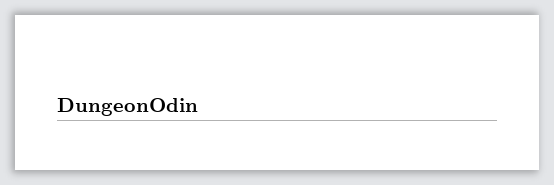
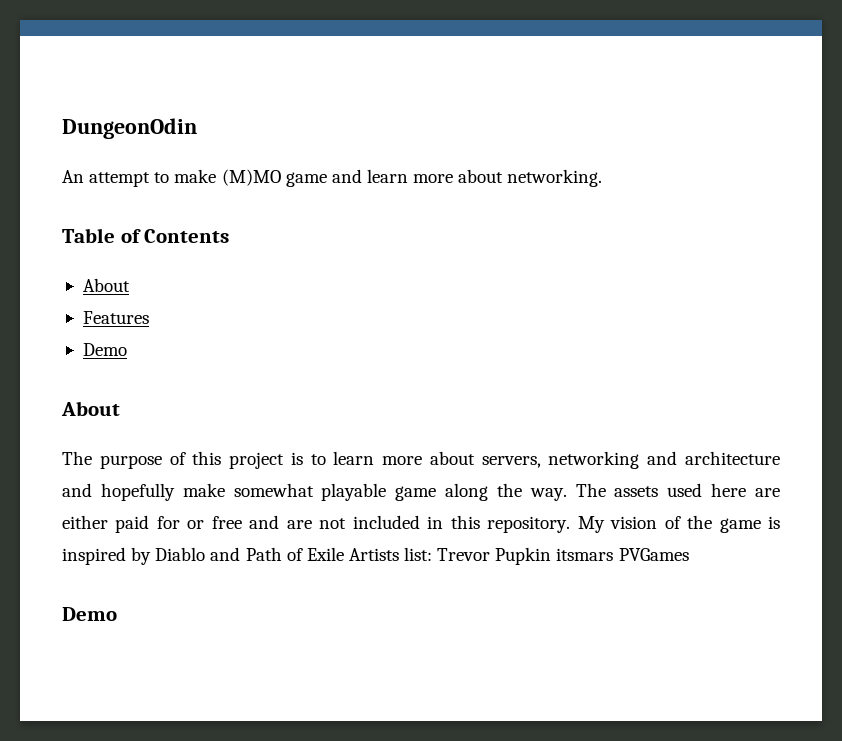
(198, 107) none -> [62,169,603,187] [62,228,230,243] [82,278,130,292] [82,311,149,324] [82,343,127,356] [61,401,120,416] [62,451,780,469] [62,483,780,501] [62,515,781,533] [62,547,689,565] [62,607,117,621] // An attempt to make (M)MO game and learn more about networking. // Table of Contents // About // Features // Demo // About // The purpose of this project is to learn more about servers, networking and architecture and hopefully make somewhat playable game along the way. The assets used here are either paid for or free and are not included in this repository. My vision of the game is inspired by Diablo and Path of Exile Artists list: Trevor Pupkin itsmars PVGames // Demo

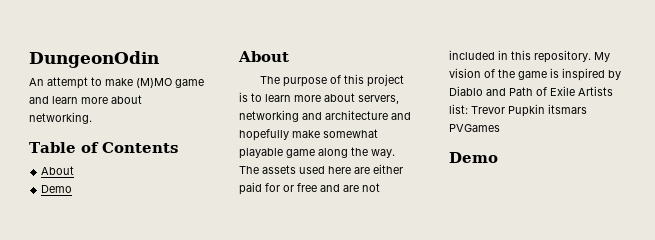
[82,311,149,324] // Features -> (75, 170) none

